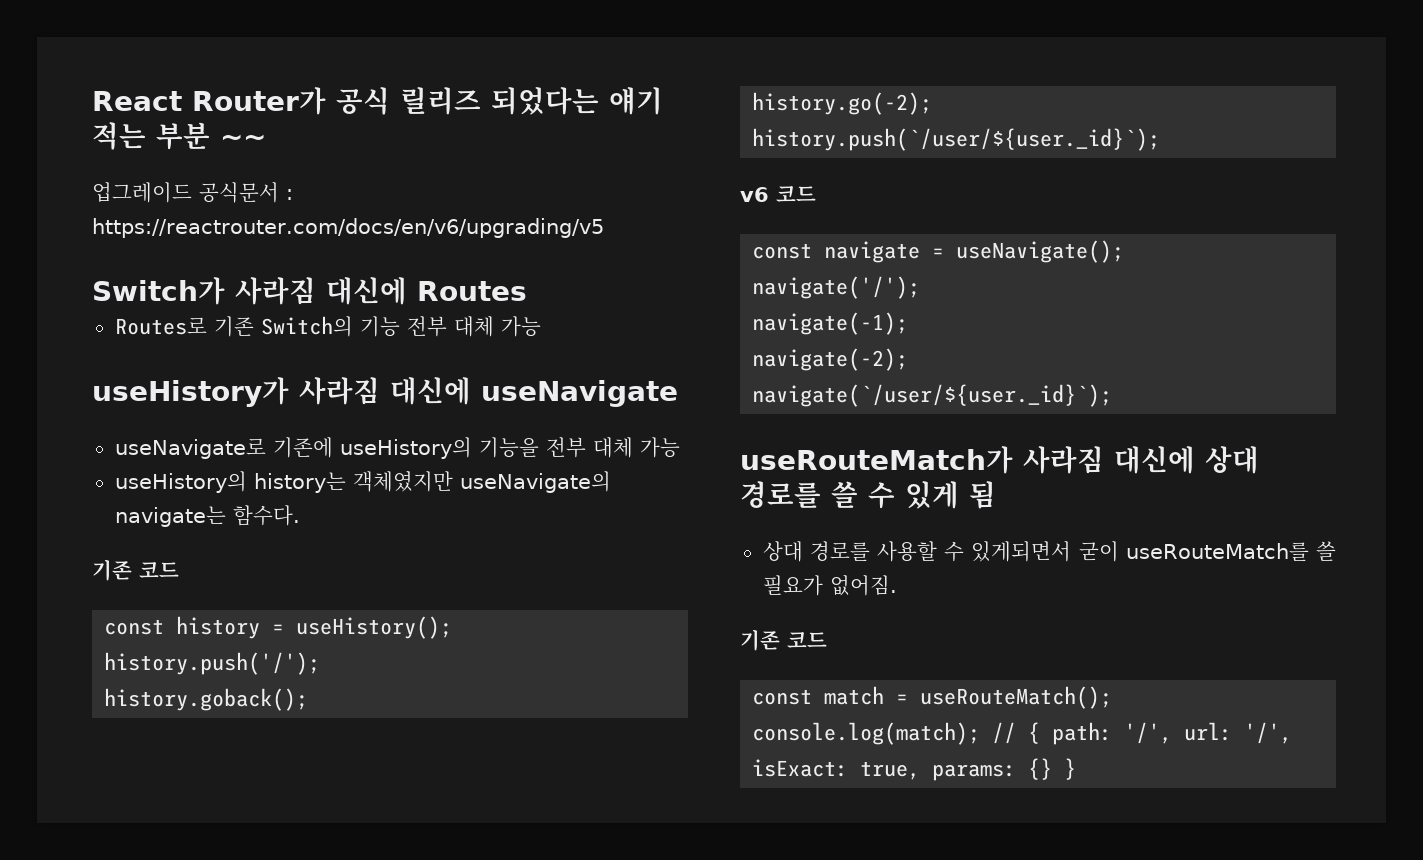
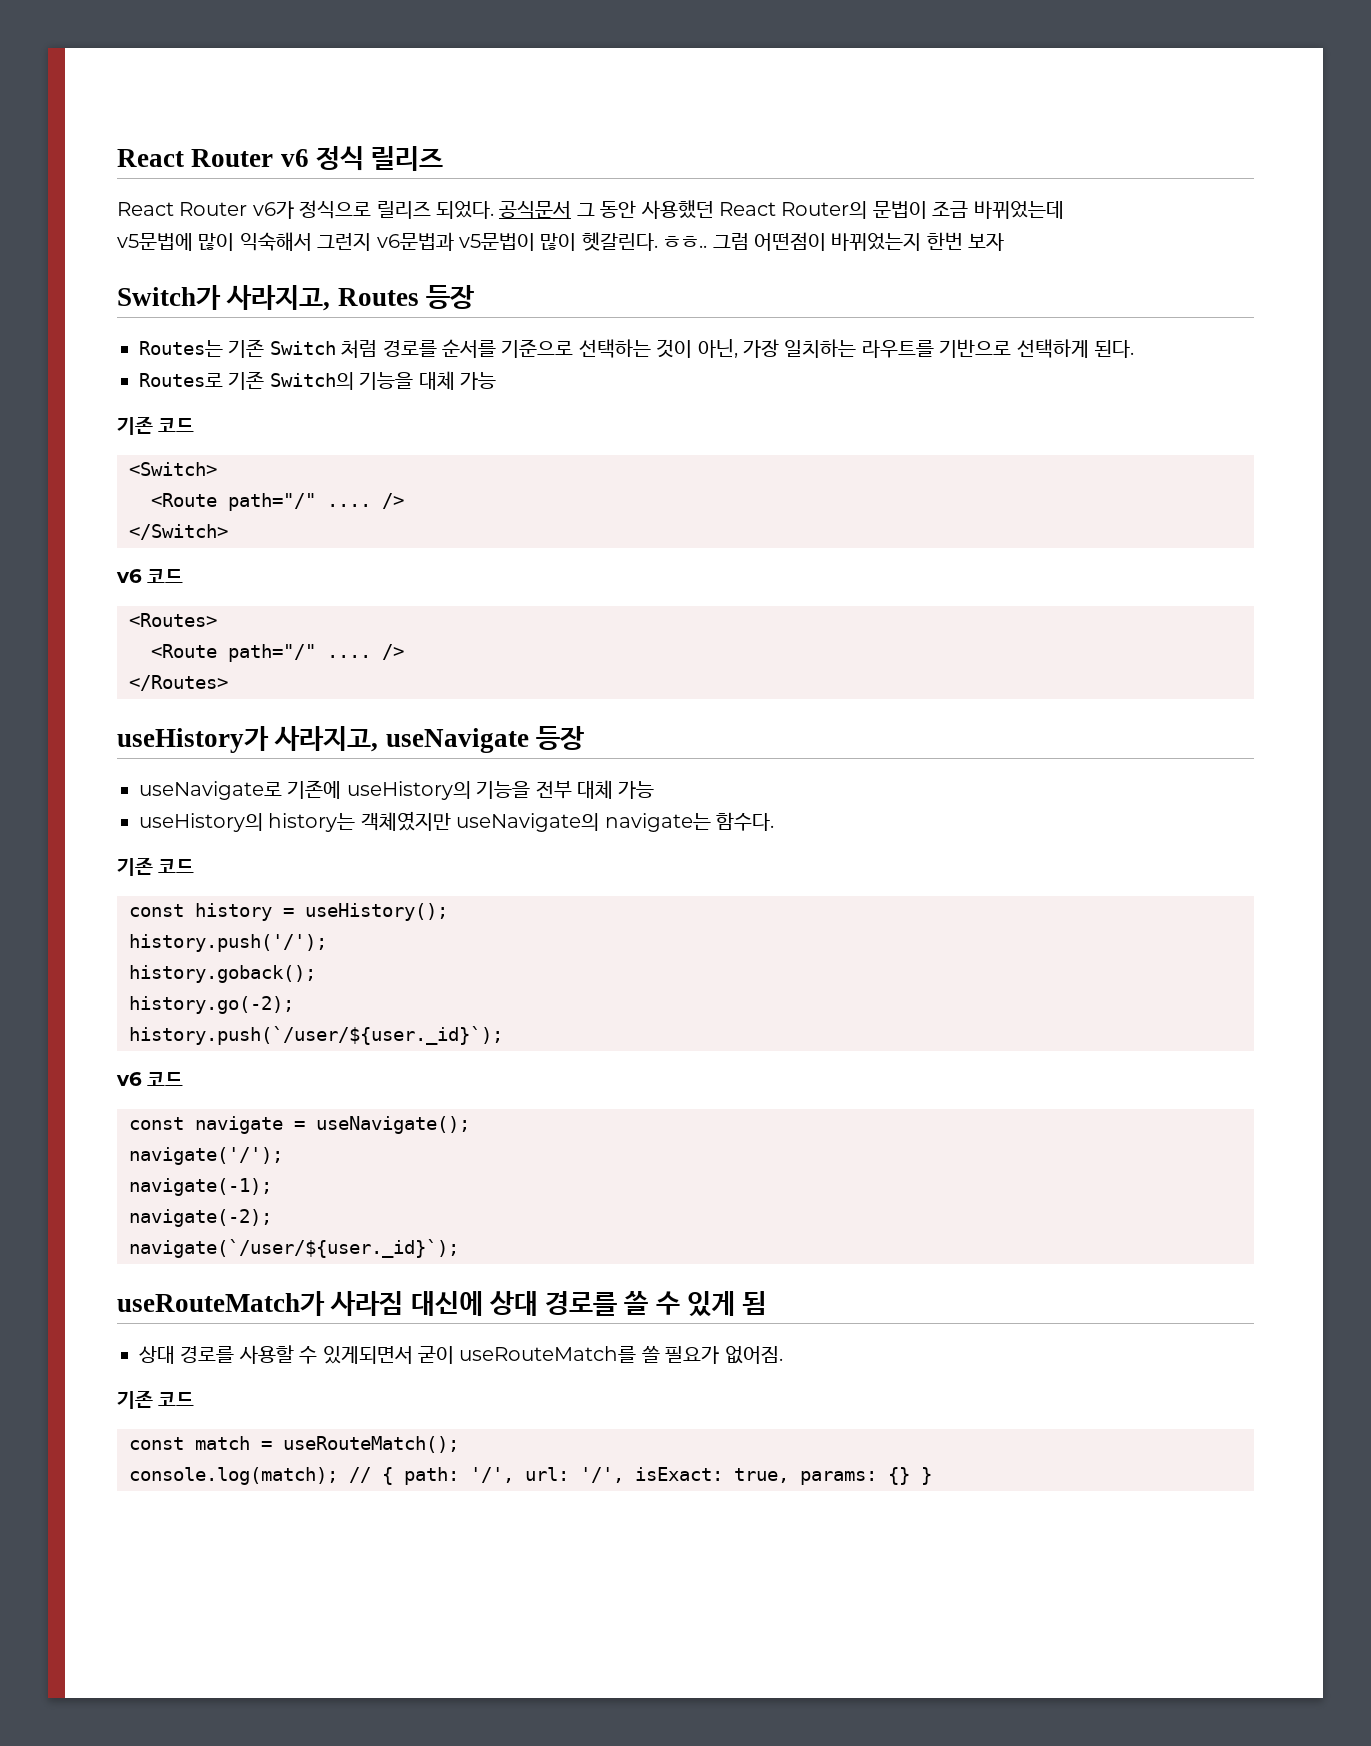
[92,87,663,115] [92,122,266,150] [92,182,293,203] [92,218,604,238] React Router가 공식 릴리즈 되었다는 얘기 적는 부분 ~~ // 업그레이드 공식문서 : https://reactrouter.com/docs/en/v6/upgrading/v5 -> [117,146,444,171] [117,200,1064,219] [117,232,1005,251] React Router v6 정식 릴리즈 // React Router v6가 정식으로 릴리즈 되었다. 공식문서 그 동안 사용했던 React Router의 문법이 조금 바뀌었는데 // v5문법에 많이 익숙해서 그런지 v6문법과 v5문법이 많이 헷갈린다. ㅎㅎ.. 그럼 어떤점이 바뀌었는지 한번 보자
[235,277,407,305] 사라짐 대신에 -> [226,285,331,311] 사라지고,
(527, 291) none -> [425,285,474,309] [139,339,1134,358] 등장 // Routes는 기존 Switch 처럼 경로를 순서를 기준으로 선택하는 것이 아닌, 가장 일치하는 라우트를 기반으로 선택하게 된다.
[359,316,541,337] 기능 전부 대체 가능 -> [359,371,496,390] [117,416,195,435] [129,462,217,476] [151,493,404,511] [129,524,228,540] [116,569,184,583] [129,613,217,627] [151,644,404,662] [129,675,228,691] 기능을 대체 가능 // 기존 코드 // <Switch> // <Route path="/" .... /> // </Switch> // v6 코드 // <Routes> // <Route path="/" .... /> // </Routes>
[299,377,471,405] 사라짐 대신에 -> [274,726,379,752] 사라지고,
(678, 393) none -> [535,726,584,750] 등장

